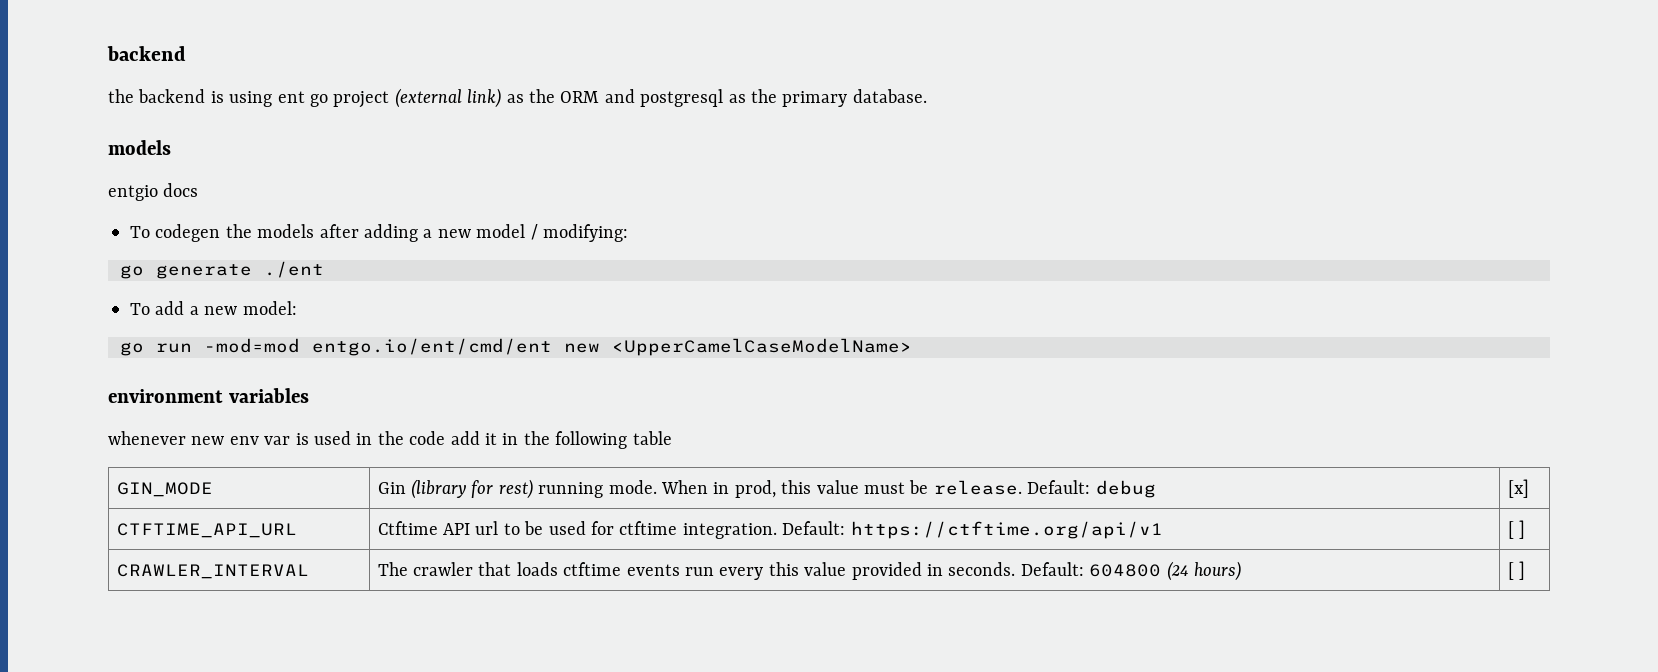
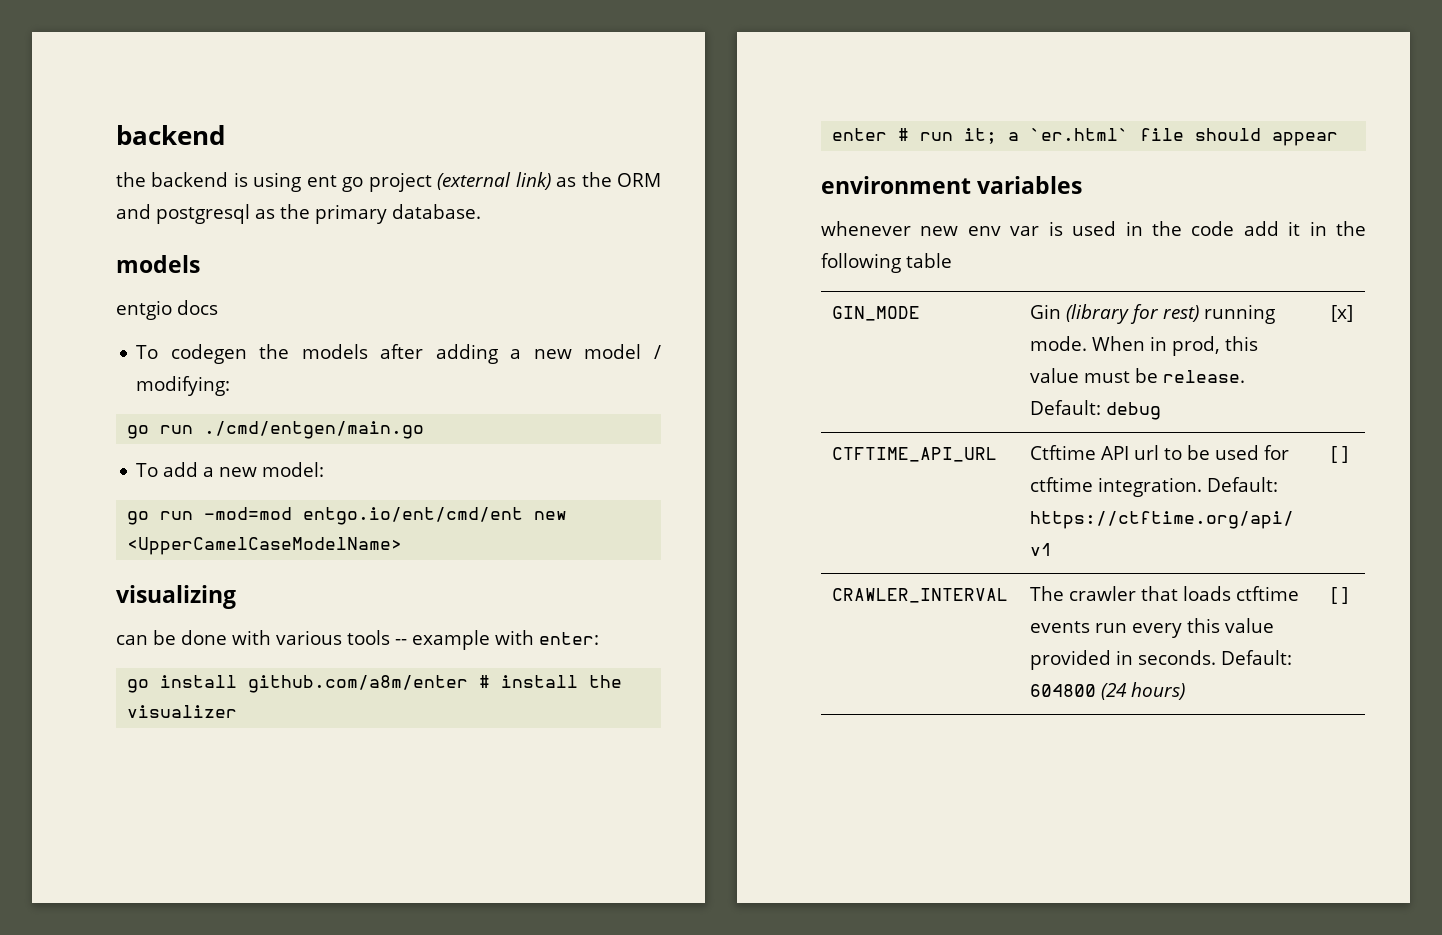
[156,261,324,279] generate ./ent -> [160,421,425,439] run ./cmd/entgen/main.go
(912, 347) none -> [116,585,236,609] [116,630,599,650] [127,675,623,693] [127,705,238,718] [832,128,1339,146] // visualizing // can be done with various tools -- example with enter: // go install github.com/a8m/enter # install the visualizer // enter # run it; a `er.html` file should appear

